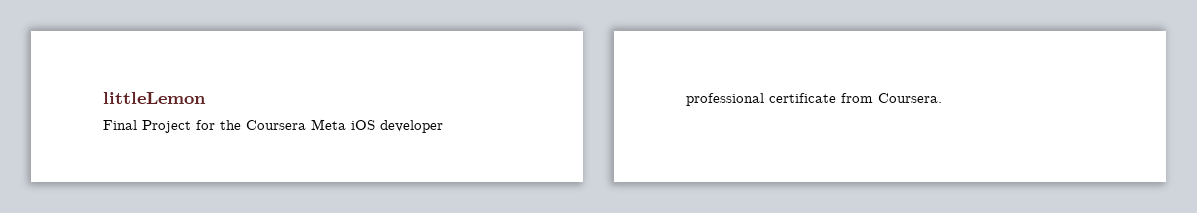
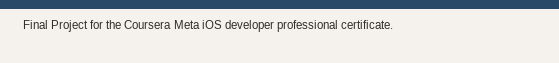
[103,92,206,104] littleLemon // -> (23, 24) none
[769,93,942,103] certificate from Coursera. -> [340,20,393,29] certificate.

